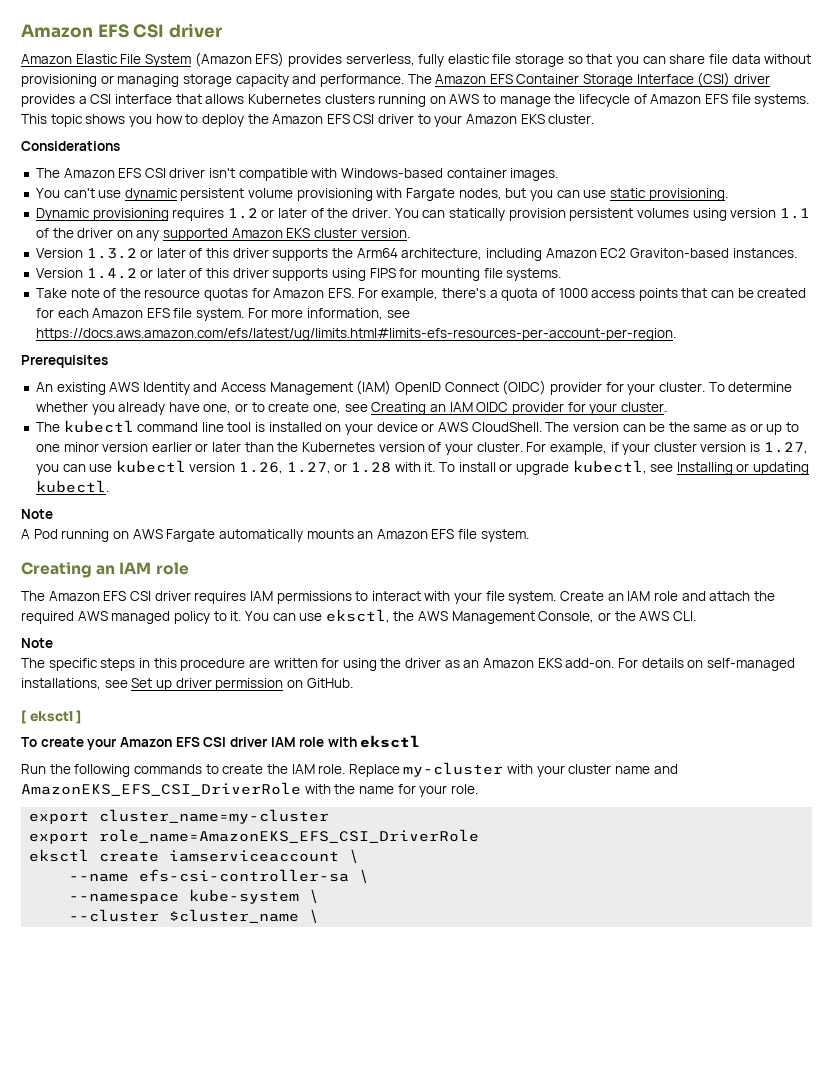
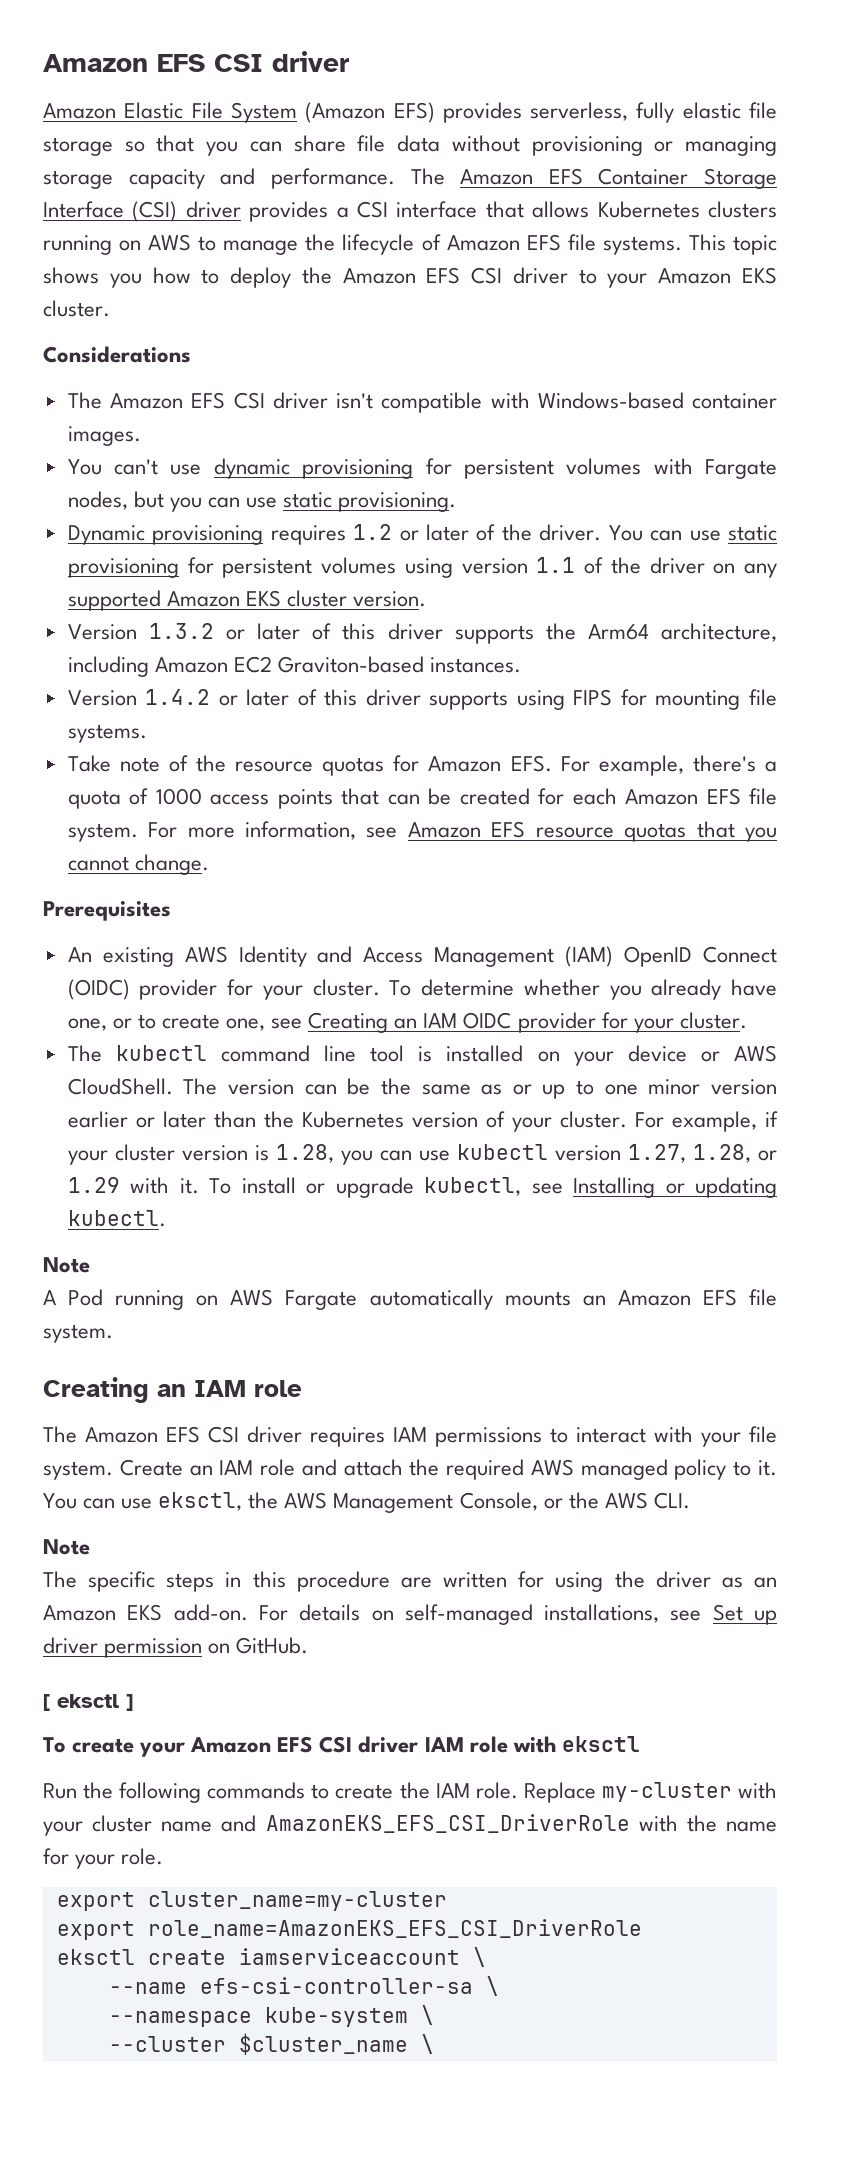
[180,188,373,201] persistent volume provisioning -> [302,458,642,479] provisioning for persistent volumes
[448,208,566,221] statically provision -> [689,525,777,541] [67,557,214,578] use static provisioning for
[35,328,676,341] https://docs.aws.amazon.com/efs/latest/ug/limits.html#limits-efs-resources-per-account-per-region. -> [407,821,777,842] [67,854,209,875] Amazon EFS resource quotas that you cannot change.
[763,442,808,454] 1.27, -> [275,1144,334,1163] 1.28,
[239,462,392,474] 1.26, 1.27, or 1.28 -> [627,1144,778,1163] [67,1177,120,1193] 1.27, 1.28, or 1.29

